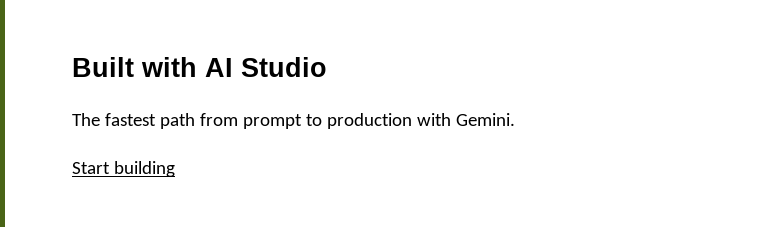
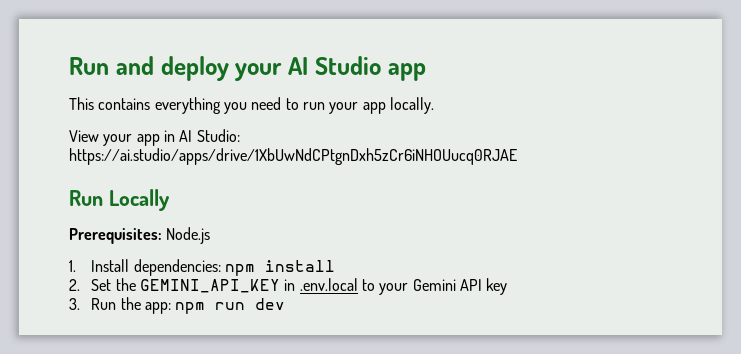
[72,57,327,77] [72,113,515,129] [72,161,175,177] Built with AI Studio // The fastest path from prompt to production with Gemini. // Start building -> [69,56,426,81] [69,97,434,114] [69,129,240,146] [69,148,517,165] [69,189,170,211] [69,227,211,244] [69,259,335,276] [69,278,508,295] [69,297,286,314] Run and deploy your AI Studio app // This contains everything you need to run your app locally. // View your app in AI Studio: https://ai.studio/apps/drive/1XbUwNdCPtgnDxh5zCr6iNHOUucq0RJAE // Run Locally // Prerequisites: Node.js // 1. Install dependencies: npm install // 2. Set the GEMINI_API_KEY in .env.local to your Gemini API key // 3. Run the app: npm run dev

